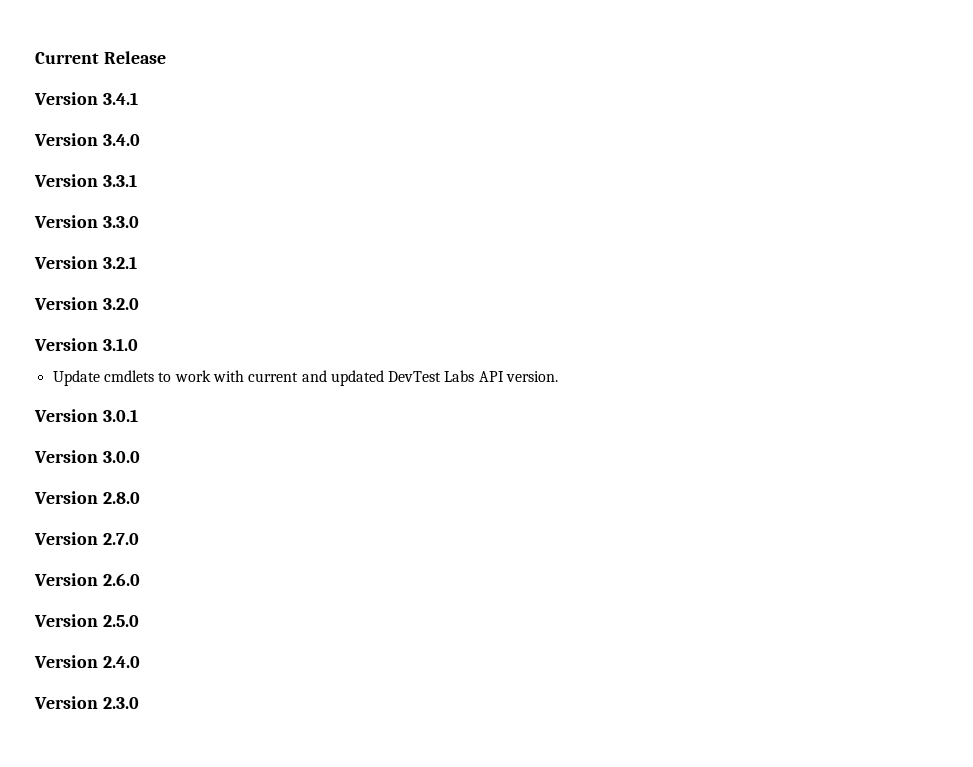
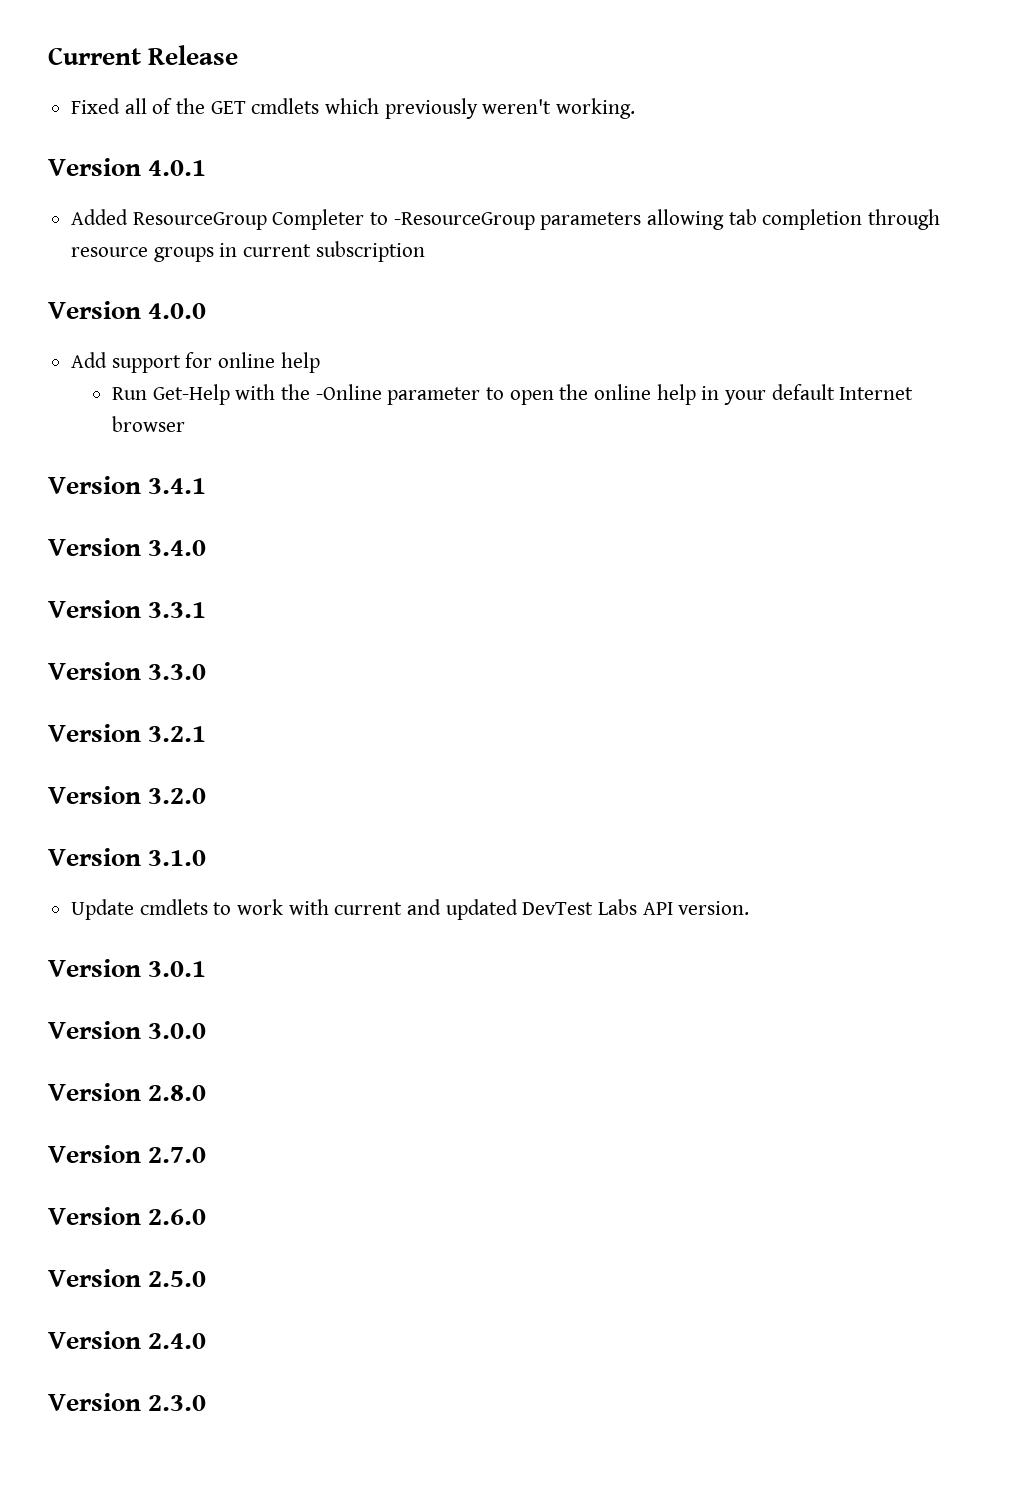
(166, 57) none -> [71,98,636,119] [48,158,207,176] [71,209,941,230] [71,241,425,262] [48,301,207,319] [71,352,320,373] [111,384,914,405] [111,416,185,432] // Fixed all of the GET cmdlets which previously weren't working. // Version 4.0.1 // Added ResourceGroup Completer to -ResourceGroup parameters allowing tab completion through resource groups in current subscription // Version 4.0.0 // Add support for online help // Run Get-Help with the -Online parameter to open the online help in your default Internet browser

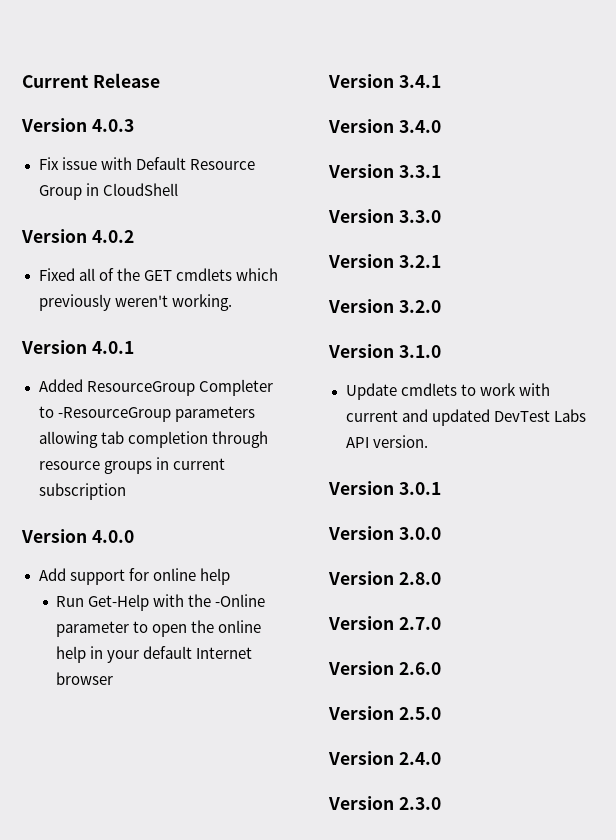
(239, 55) none -> [21,118,134,132] [38,157,255,170] [38,183,178,200] [21,229,134,243] // Version 4.0.3 // Fix issue with Default Resource Group in CloudShell // Version 4.0.2

